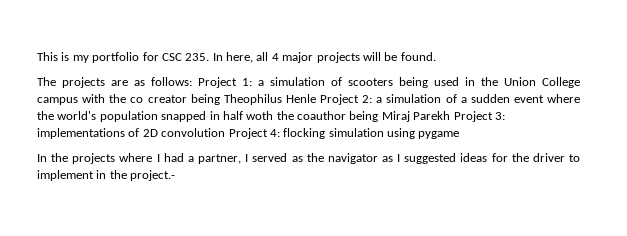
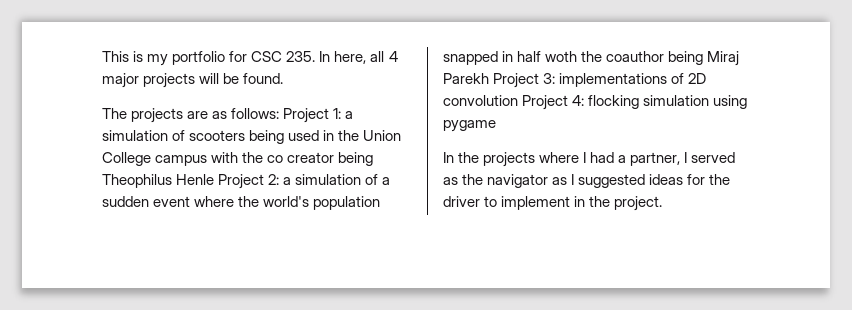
[130,170,176,181] project.- -> [614,196,663,211] project.

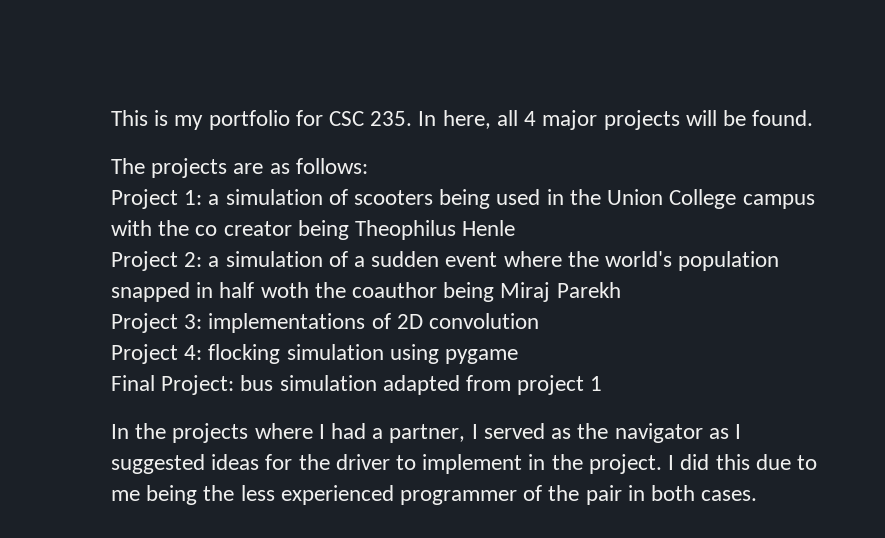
(280, 113) none -> (368, 166) //
(215, 179) none -> (516, 228) //
(489, 78) none -> (621, 290) //
(518, 100) none -> (540, 321) //
(496, 126) none -> [111,375,603,395] // Final Project: bus simulation adapted from project 1
(663, 203) none -> [668,454,817,470] [111,485,758,505] I did this due to me being the less experienced programmer of the pair in both cases.

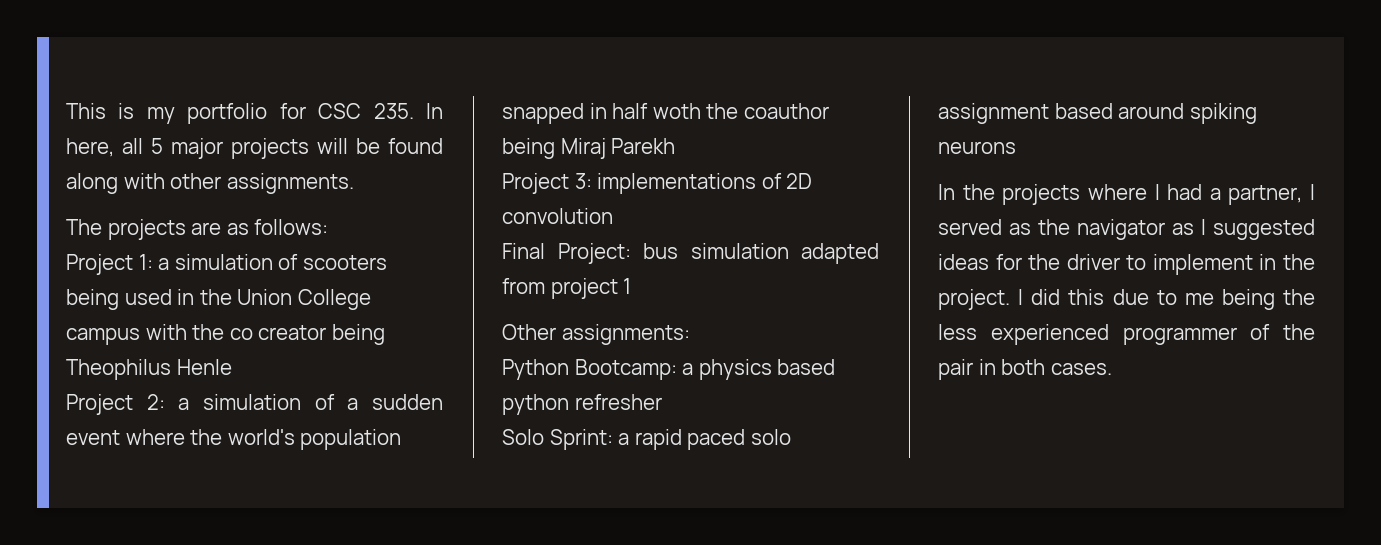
[524,111,537,126] 4 -> [151,138,163,154] 5
[752,110,814,126] found. -> [388,138,443,154] [66,173,354,194] found along with other assignments.
[111,344,519,364] // Project 4: flocking simulation using pygame -> (613, 216) none
(603, 383) none -> [502,324,690,345] [502,359,836,380] [502,394,662,415] [502,429,791,450] [938,103,1257,124] [938,141,1016,154] // Other assignments: // Python Bootcamp: a physics based python refresher // Solo Sprint: a rapid paced solo assignment based around spiking neurons

